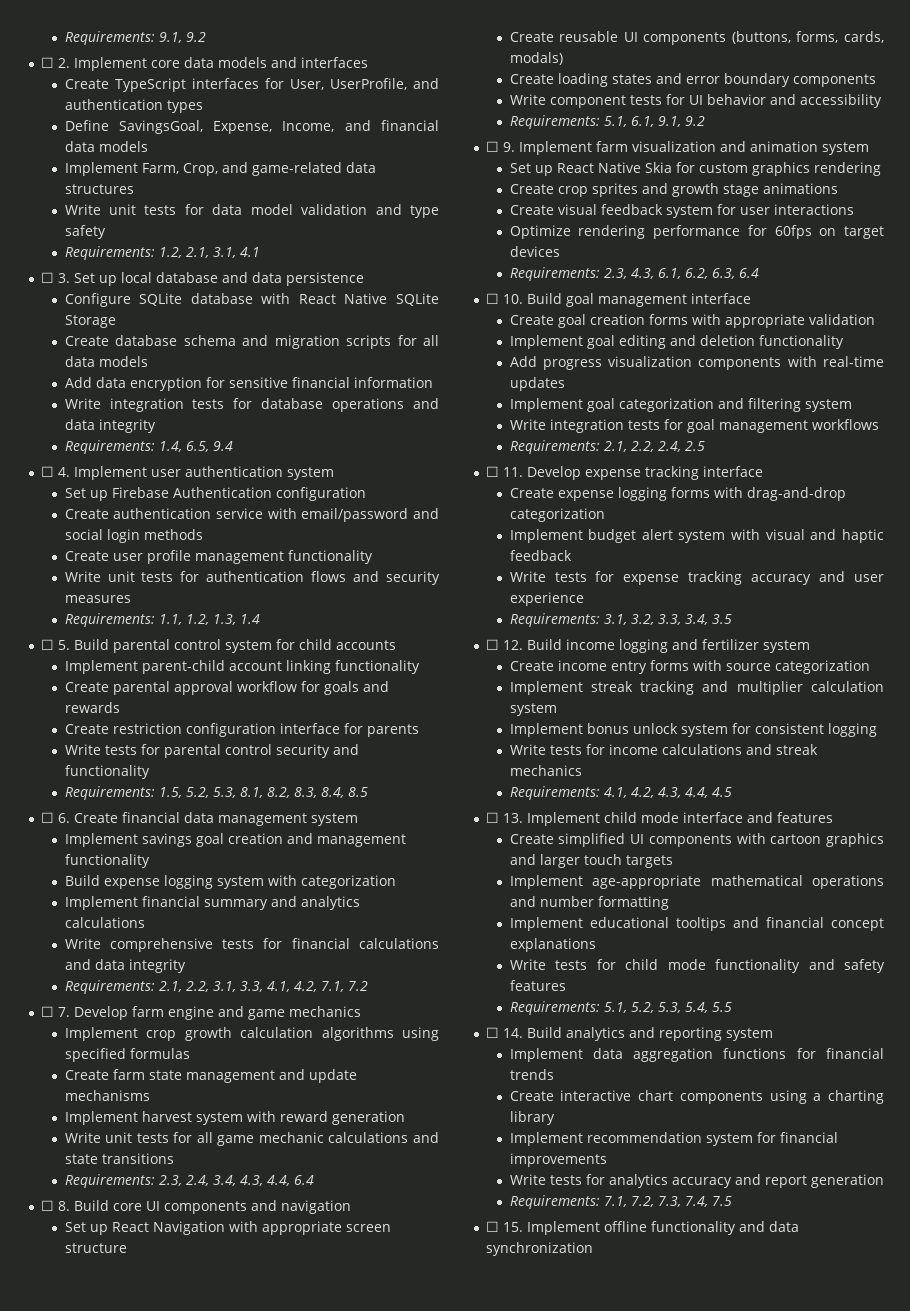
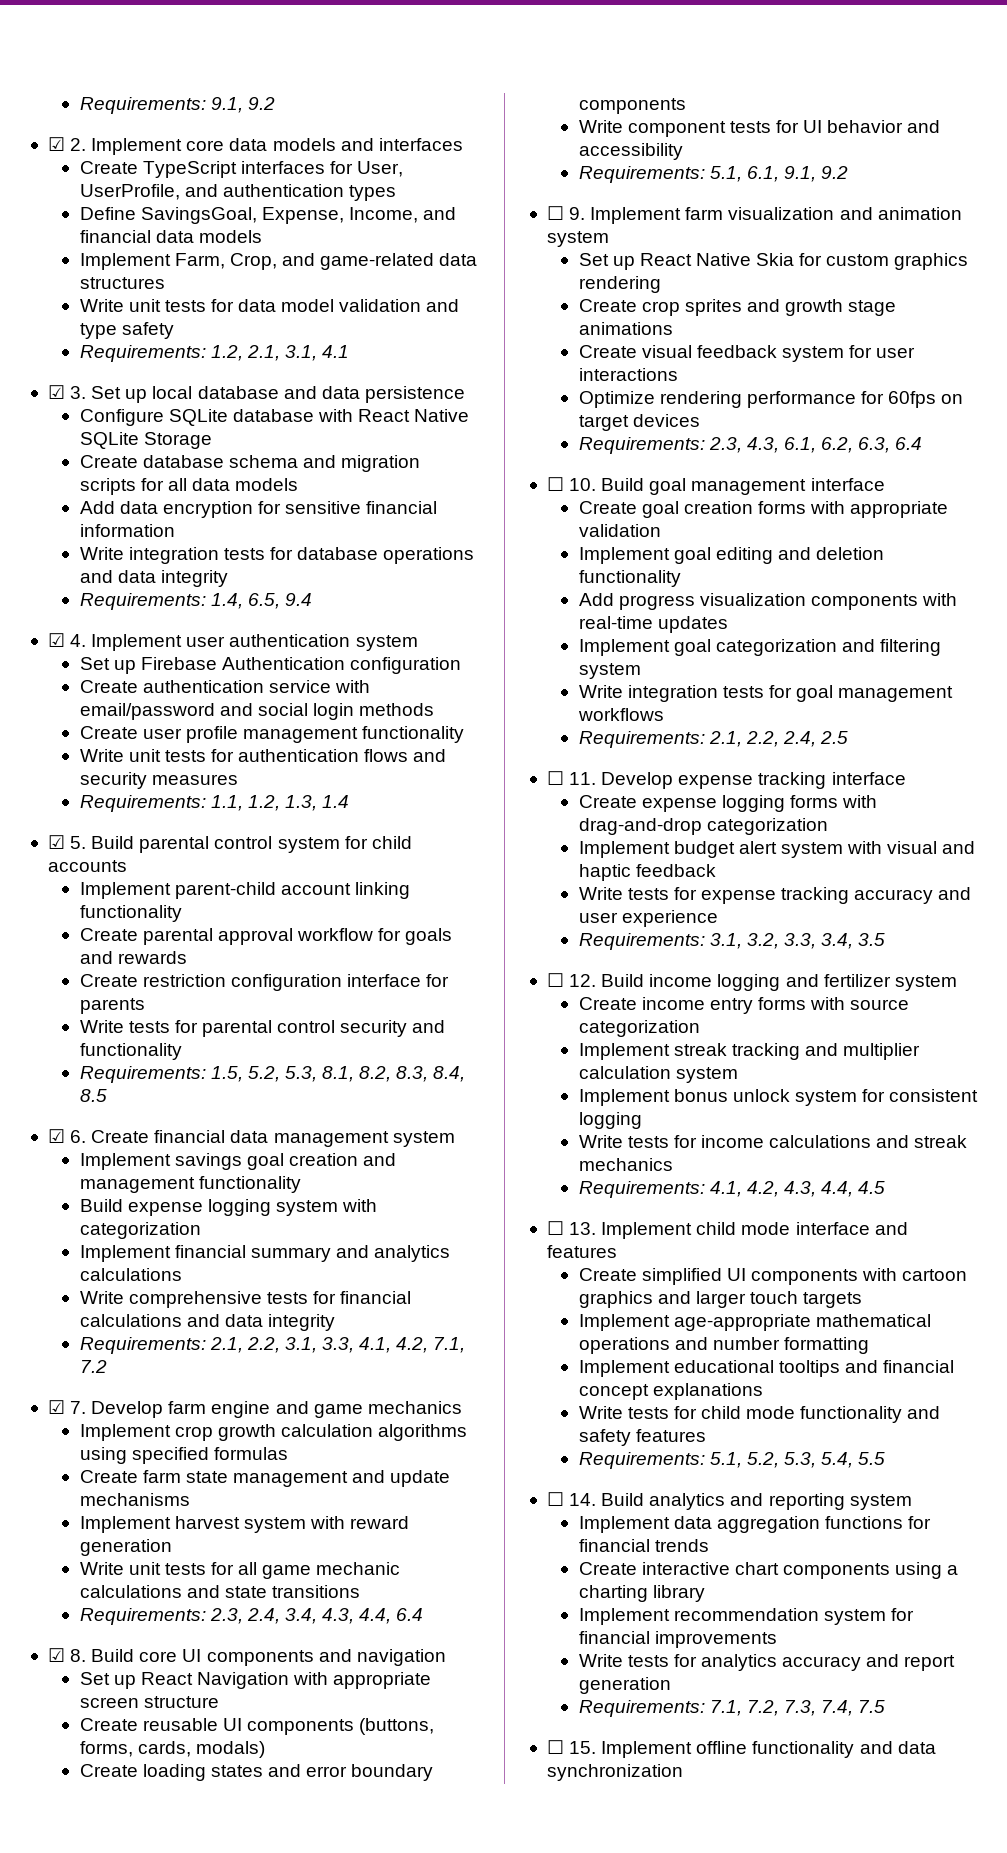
[40,57,54,68] ☐ -> [47,137,65,151] ☑
[40,272,54,283] ☐ -> [47,385,65,399] ☑
[40,466,54,477] ☐ -> [47,633,65,647] ☑
[40,639,54,650] ☐ -> [47,835,65,849] ☑
[40,812,54,823] ☐ -> [47,1129,65,1143] ☑
[40,1006,54,1017] ☐ -> [47,1400,65,1414] ☑
[40,1200,54,1211] ☐ -> [47,1648,65,1662] ☑

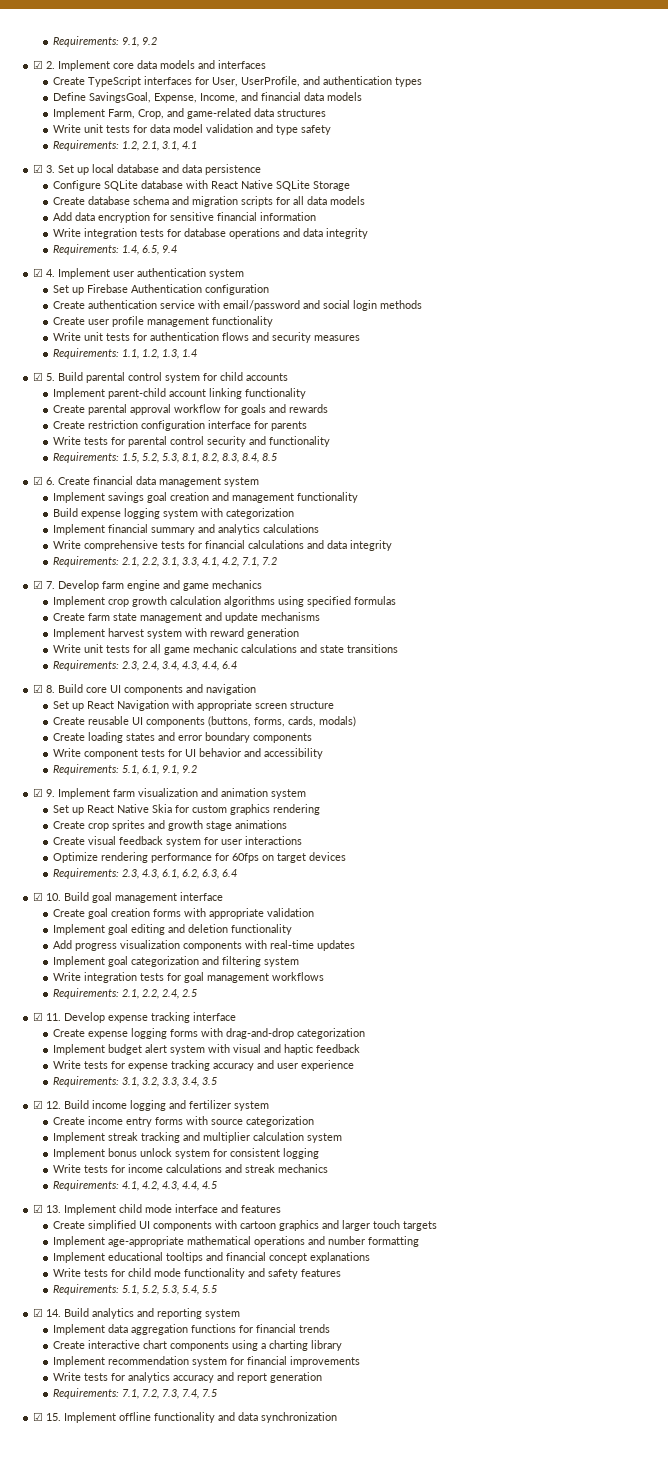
[546,206,564,220] ☐ -> [33,788,44,797] ☑
[546,477,564,491] ☐ -> [33,892,44,901] ☑
[546,771,564,785] ☐ -> [33,1012,44,1021] ☑
[546,973,564,987] ☐ -> [33,1100,44,1109] ☑
[546,1221,564,1235] ☐ -> [33,1204,44,1213] ☑
[546,1492,564,1506] ☐ -> [33,1308,44,1317] ☑
[546,1740,564,1754] ☐ -> [33,1412,44,1421] ☑

